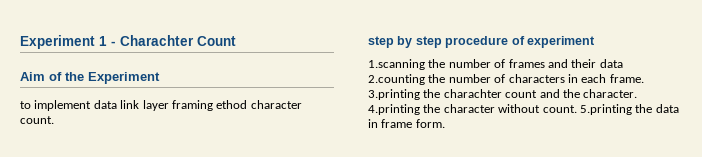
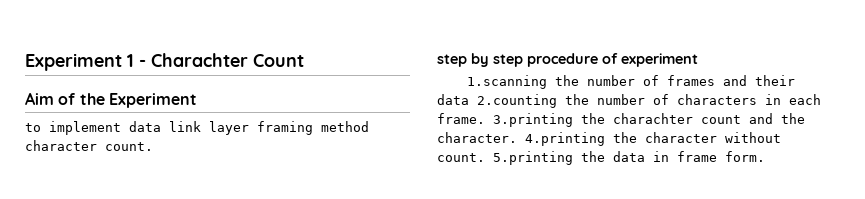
[216,100,248,109] ethod -> [321,121,369,132] method

